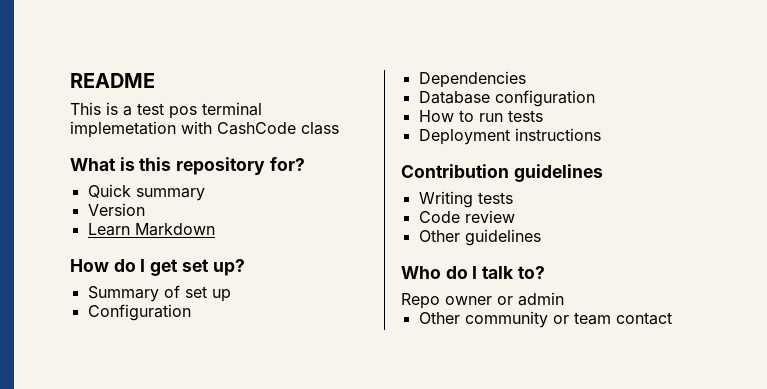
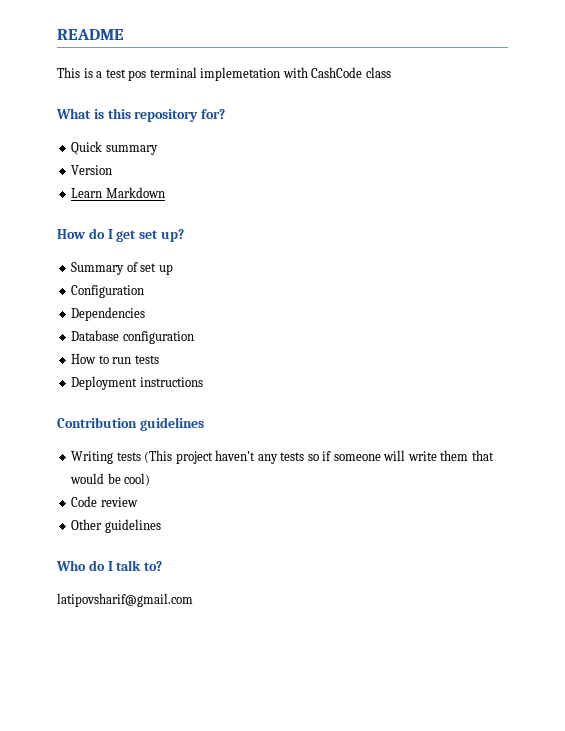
(513, 198) none -> [144,450,494,464] [70,473,151,486] (This project haven't any tests so if someone will write them that would be cool)
[401,292,564,309] [418,311,672,328] Repo owner or admin // Other community or team contact -> [57,593,193,607] latipovsharif@gmail.com

